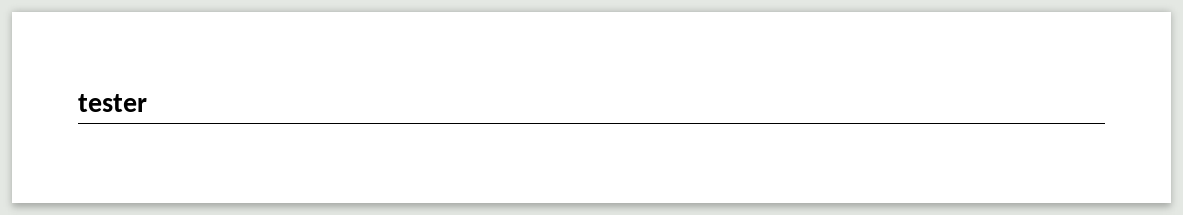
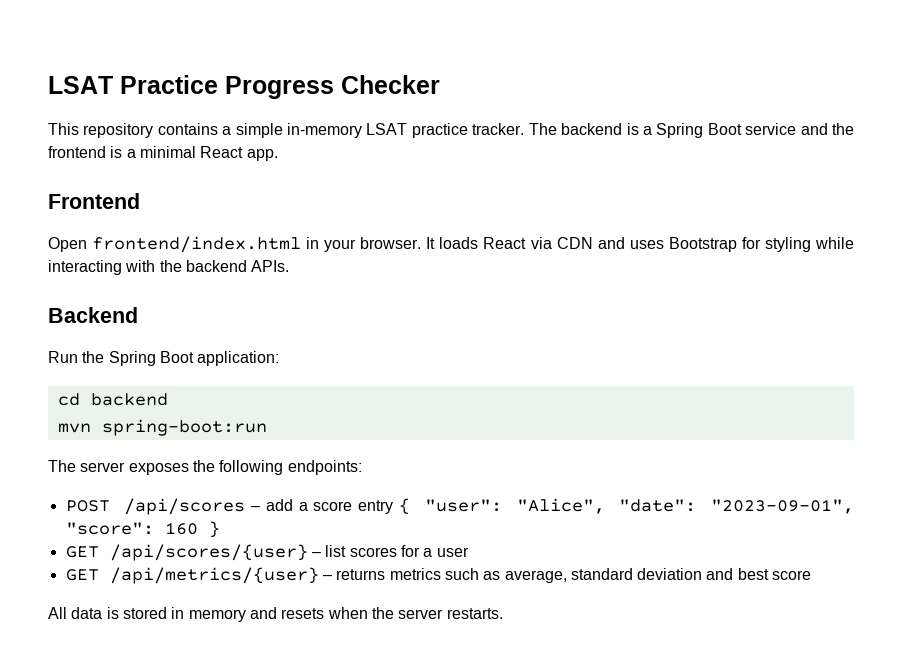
[78,94,147,112] tester -> [48,75,440,99] [48,123,854,138] [48,146,278,161] [48,193,140,209] [48,236,855,253] [48,260,290,275] [48,307,138,323] [48,351,280,366] [57,393,168,406] [57,419,267,436] [48,460,362,475] [65,498,854,515] [65,521,220,538] [65,544,469,561] [65,567,812,584] [48,607,503,622] LSAT Practice Progress Checker // This repository contains a simple in-memory LSAT practice tracker. The backend is a Spring Boot service and the frontend is a minimal React app. // Frontend // Open frontend/index.html in your browser. It loads React via CDN and uses Bootstrap for styling while interacting with the backend APIs. // Backend // Run the Spring Boot application: // cd backend // mvn spring-boot:run // The server exposes the following endpoints: // POST /api/scores – add a score entry { "user": "Alice", "date": "2023-09-01", "score": 160 } // GET /api/scores/{user} – list scores for a user // GET /api/metrics/{user} – returns metrics such as average, standard deviation and best score // All data is stored in memory and resets when the server restarts.

